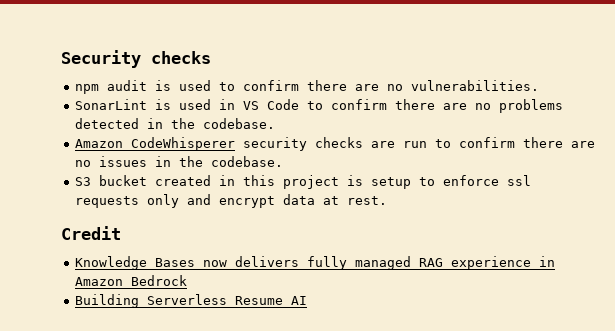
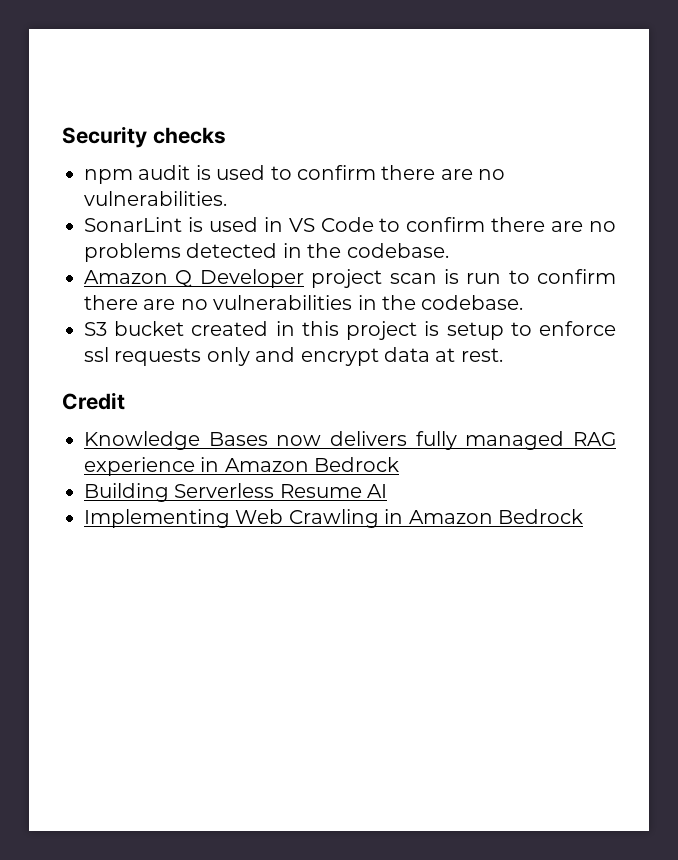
[131,137,396,151] CodeWhisperer security checks are -> [175,269,459,288] Q Developer project scan is
[99,156,148,167] issues -> [213,295,353,310] vulnerabilities
(308, 300) none -> [84,509,583,528] // Implementing Web Crawling in Amazon Bedrock

